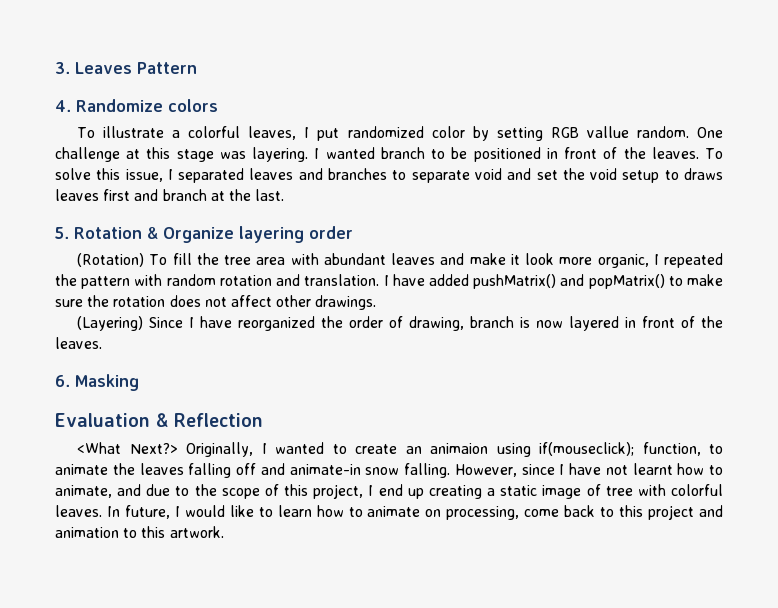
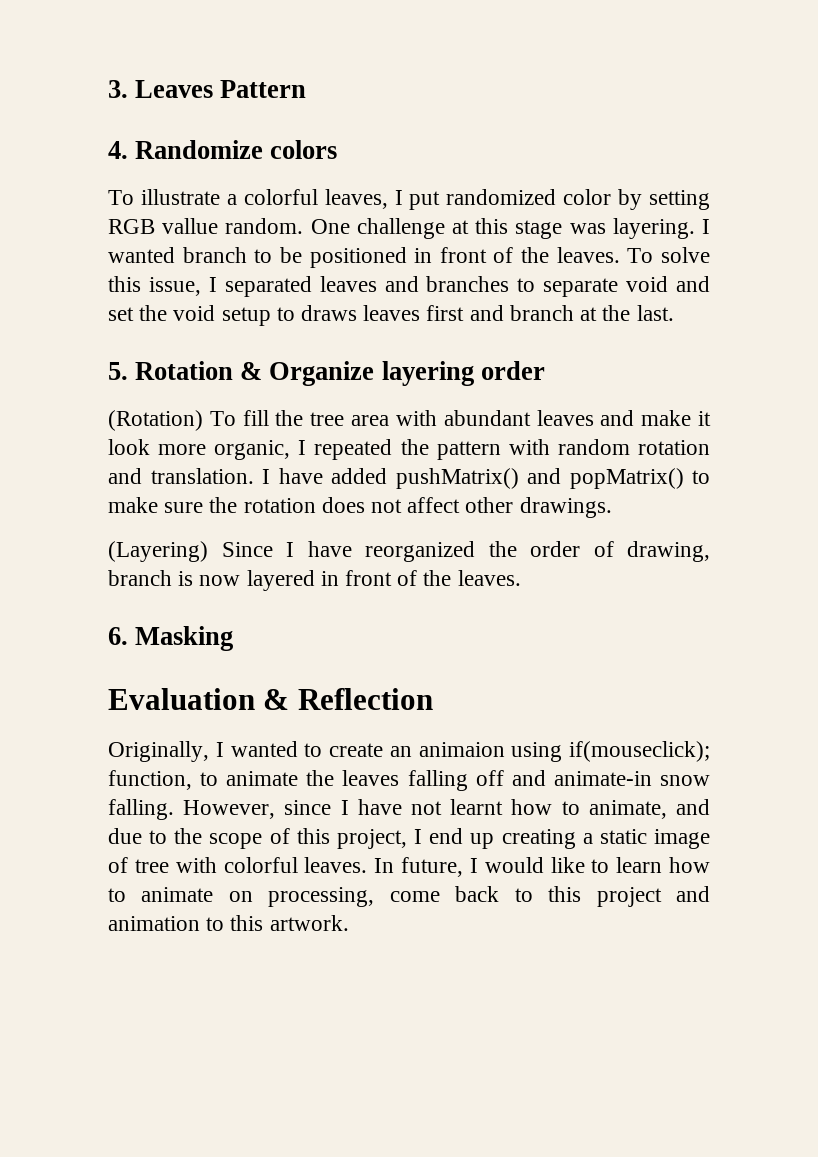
[77,442,178,454] <What Next?> -> (433, 699) none

